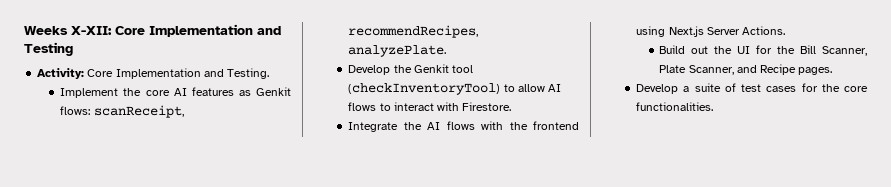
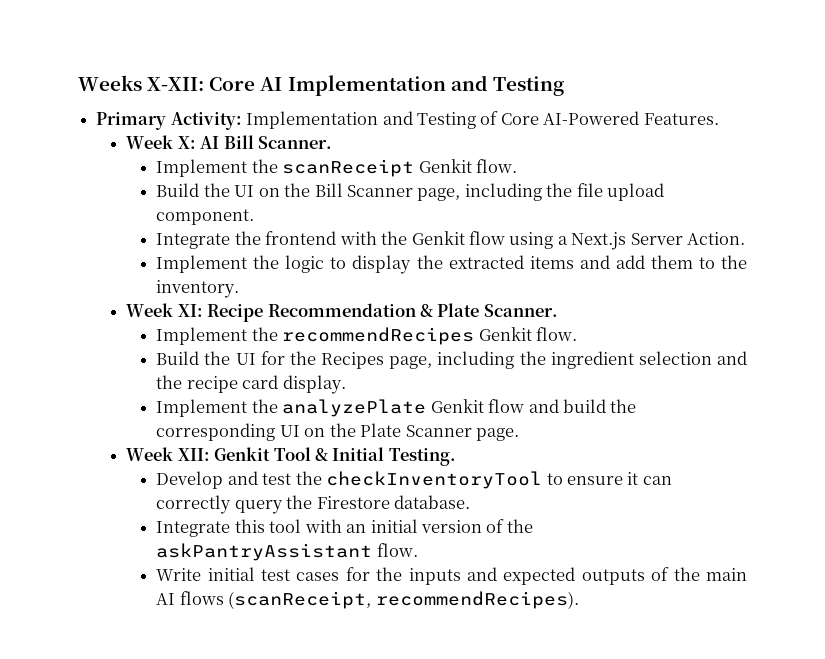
(145, 30) none -> [260,77,283,91] AI
[37,68,270,79] [60,87,291,98] [60,105,184,118] [348,25,479,38] [348,45,447,57] [348,64,473,75] [348,83,561,95] [348,102,512,111] [348,121,579,132] [636,26,785,37] [659,45,709,54] Activity: Core Implementation and Testing. // Implement the core AI features as Genkit flows: scanReceipt, recommendRecipes, analyzePlate. // Develop the Genkit tool (checkInventoryTool) to allow AI flows to interact with Firestore. // Integrate the AI flows with the frontend using Next.js Server Actions. // Build out -> [96,111,719,130] [126,135,333,149] [156,159,518,177] [156,183,665,201] [156,209,255,225] [156,231,746,250] [156,255,747,274] [156,280,240,298] [126,303,558,322] [156,327,578,345] [156,351,200,365] Primary Activity: Implementation and Testing of Core AI-Powered Features. // Week X: AI Bill Scanner. // Implement the scanReceipt Genkit flow. // Build the UI on the Bill Scanner page, including the file upload component. // Integrate the frontend with the Genkit flow using a Next.js Server Action. // Implement the logic to display the extracted items and add them to the inventory. // Week XI: Recipe Recommendation & Plate Scanner. // Implement the recommendRecipes Genkit flow. // Build
[800,45,867,56] [659,64,833,75] [636,83,868,94] [636,102,714,111] Bill Scanner, Plate Scanner, and Recipe pages. // Develop a suite of test cases for the core functionalities. -> [321,351,747,369] [156,375,346,394] [156,399,637,417] [156,423,519,441] [126,447,456,466] [156,471,672,489] [156,495,471,514] [156,519,533,537] [156,543,418,561] [156,567,748,585] [156,591,579,609] Recipes page, including the ingredient selection and the recipe card display. // Implement the analyzePlate Genkit flow and build the corresponding UI on the Plate Scanner page. // Week XII: Genkit Tool & Initial Testing. // Develop and test the checkInventoryTool to ensure it can correctly query the Firestore database. // Integrate this tool with an initial version of the askPantryAssistant flow. // Write initial test cases for the inputs and expected outputs of the main AI flows (scanReceipt, recommendRecipes).

